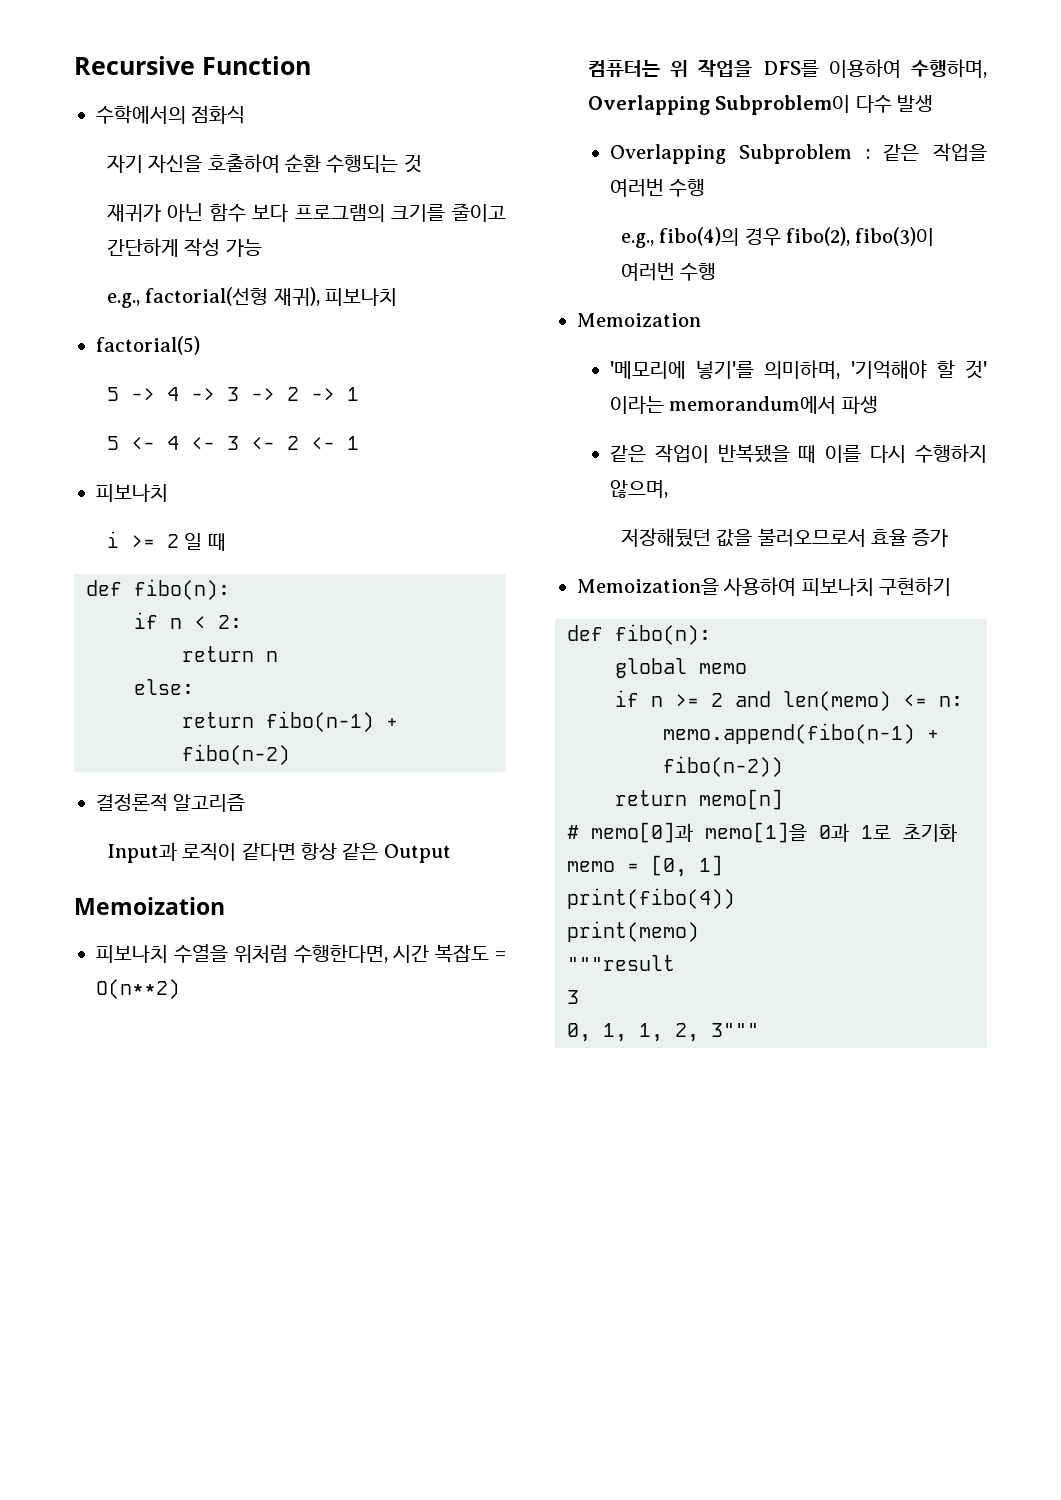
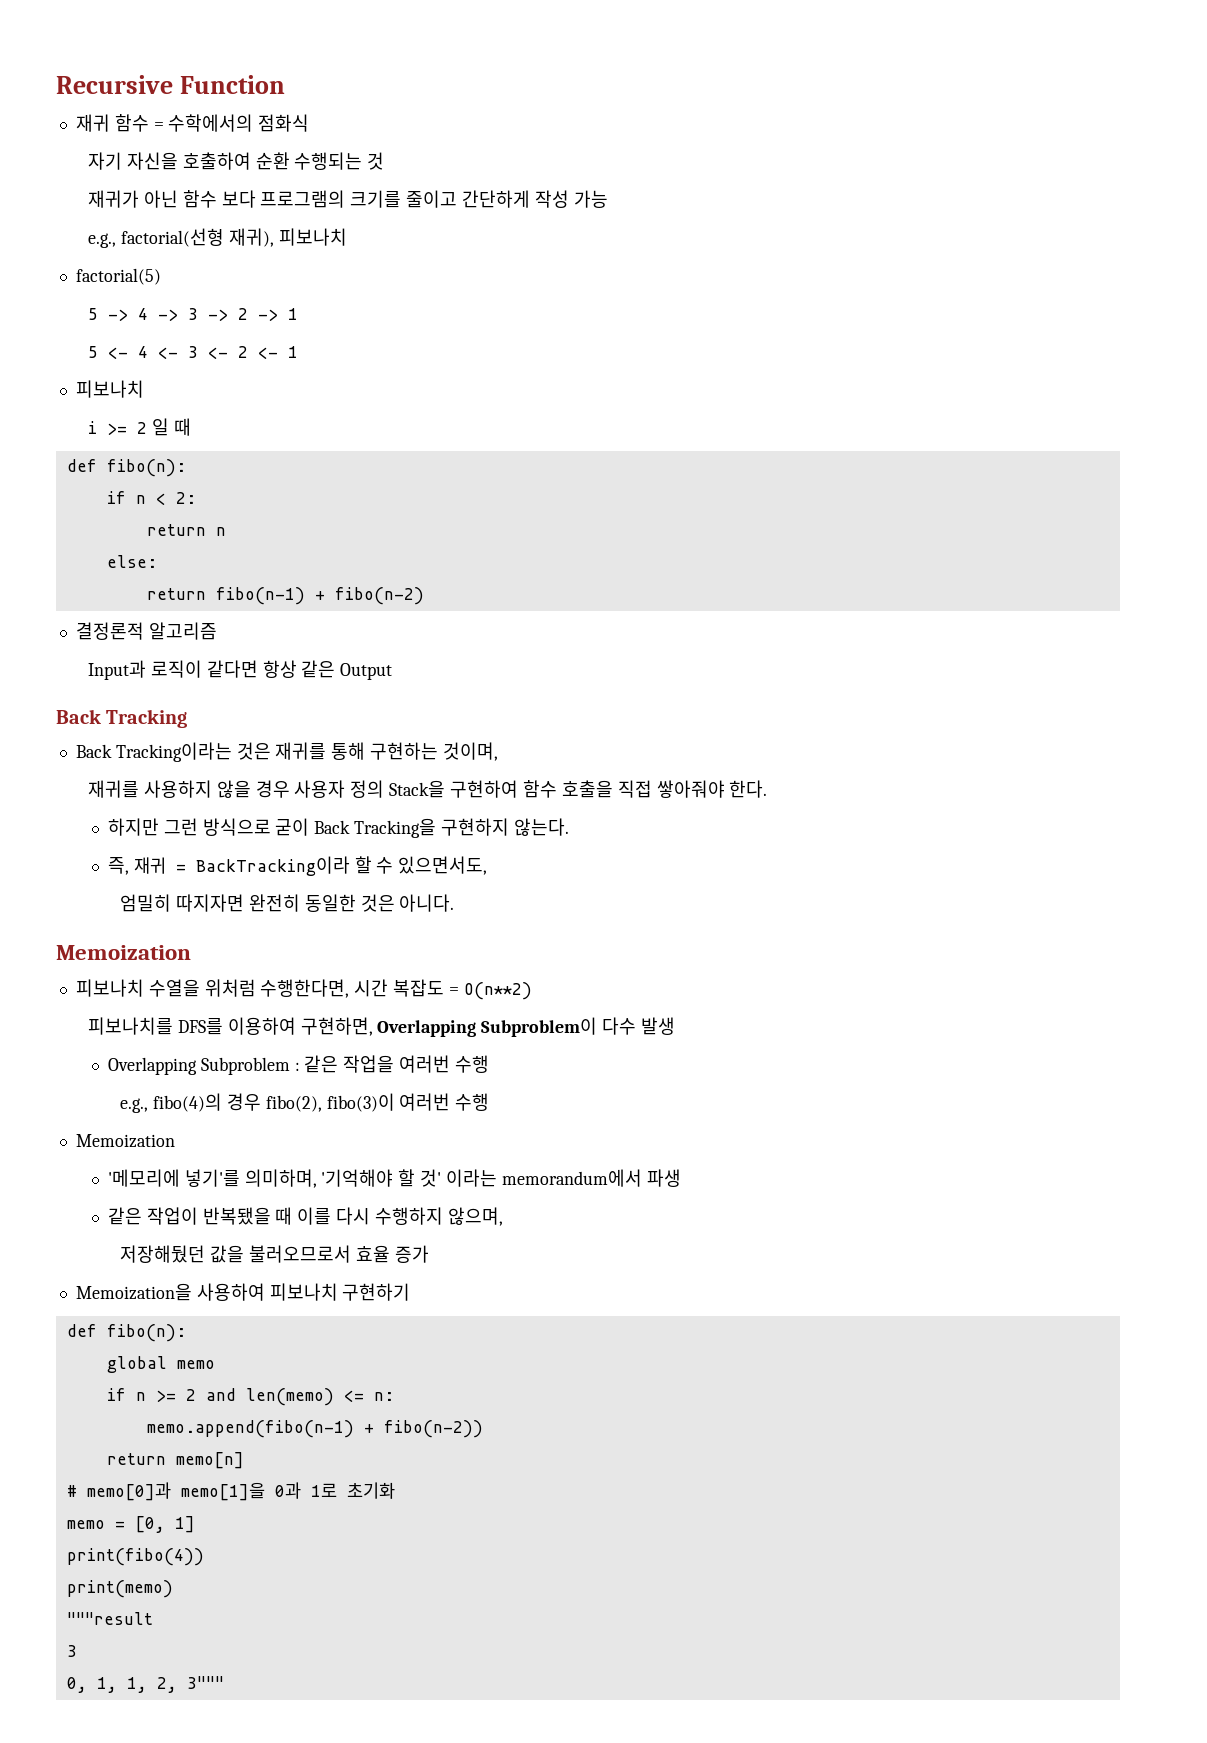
(311, 65) none -> [75,114,164,132] 재귀 함수 =
(451, 853) none -> [56,709,188,728] [75,742,498,762] [88,780,768,798] [107,818,569,838] [107,856,488,876] [120,894,455,912] // Back Tracking // Back Tracking이라는 것은 재귀를 통해 구현하는 것이며, // 재귀를 사용하지 않을 경우 사용자 정의 Stack을 구현하여 함수 호출을 직접 쌓아줘야 한다. // 하지만 그런 방식으로 굳이 Back Tracking을 구현하지 않는다. // 즉, 재귀 = BackTracking이라 할 수 있으면서도, // 엄밀히 따지자면 완전히 동일한 것은 아니다.
[587,59,753,78] 컴퓨터는 위 작업을 -> [88,1017,174,1035] 피보나치를
[911,59,987,78] 수행하며, -> [300,1017,373,1036] 구현하면,

